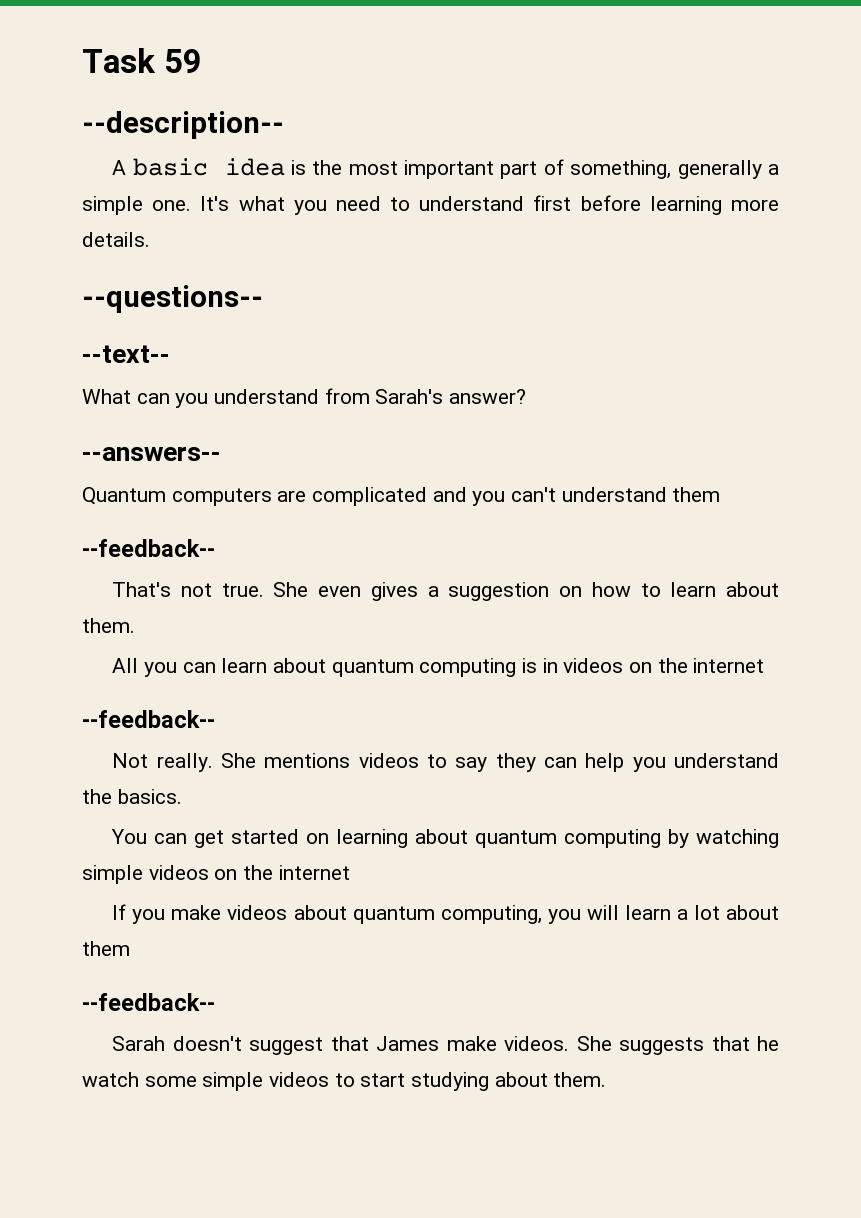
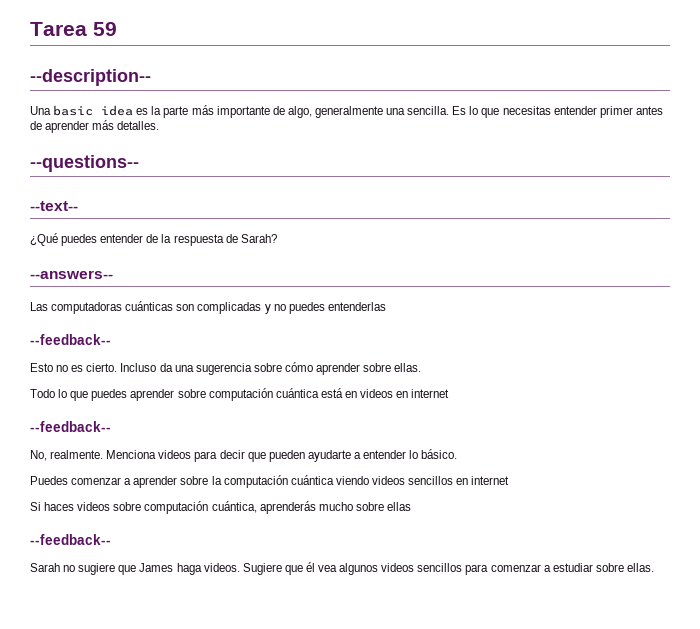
[82,48,156,73] Task -> [30,22,87,36] Tarea
[112,160,127,175] A -> [30,106,51,115] Una
[290,159,779,179] [82,195,779,215] [82,232,150,247] [82,285,263,313] [82,345,170,363] [82,388,527,408] [82,447,221,461] [82,487,721,506] [82,539,215,557] [112,582,779,601] [82,618,135,633] [112,658,765,677] [82,710,215,728] [112,753,779,772] [82,789,182,804] [111,829,779,848] [82,865,350,884] [112,904,780,924] [82,941,130,956] [82,993,215,1011] [112,1036,780,1055] [82,1072,607,1091] is the most important part of something, generally a simple one. It's what you need to understand first before learning more details. // --questions-- // --text-- // What can you understand from Sarah's answer? // --answers-- // Quantum computers are complicated and you can't understand them // --feedback-- // That's not true. She even gives a suggestion on how to learn about them. // All you can learn about quantum computing is in videos on the internet // --feedback-- // Not really. She mentions videos to say they can help you understand the basics. // You can get started on learning about quantum computing by watching simple videos on the internet // If you make videos about quantum computing, you will learn a lot about them // --feedback-- // Sarah doesn't suggest that James make videos. She suggests that he watch some simple videos to start studying about them. -> [136,105,663,118] [30,120,160,133] [30,155,139,172] [30,201,78,211] [30,233,277,246] [30,270,113,279] [30,301,386,314] [30,334,111,345] [30,362,422,375] [30,388,450,401] [30,421,111,432] [30,449,458,462] [30,475,510,488] [30,501,411,514] [30,534,111,545] [30,562,654,575] es la parte más importante de algo, generalmente una sencilla. Es lo que necesitas entender primer antes de aprender más detalles. // --questions-- // --text-- // ¿Qué puedes entender de la respuesta de Sarah? // --answers-- // Las computadoras cuánticas son complicadas y no puedes entenderlas // --feedback-- // Esto no es cierto. Incluso da una sugerencia sobre cómo aprender sobre ellas. // Todo lo que puedes aprender sobre computación cuántica está en videos en internet // --feedback-- // No, realmente. Menciona videos para decir que pueden ayudarte a entender lo básico. // Puedes comenzar a aprender sobre la computación cuántica viendo videos sencillos en internet // Si haces videos sobre computación cuántica, aprenderás mucho sobre ellas // --feedback-- // Sarah no sugiere que James haga videos. Sugiere que él vea algunos videos sencillos para comenzar a estudiar sobre ellas.

